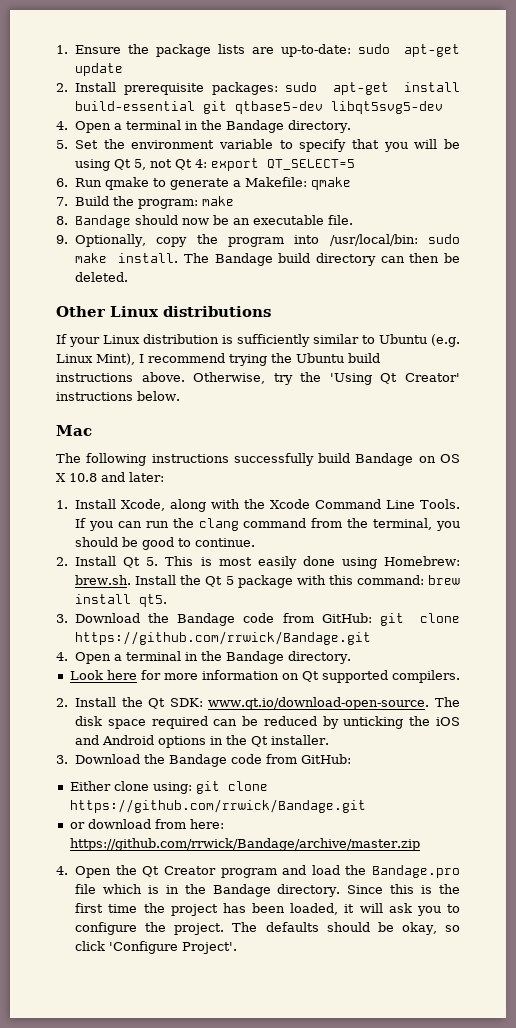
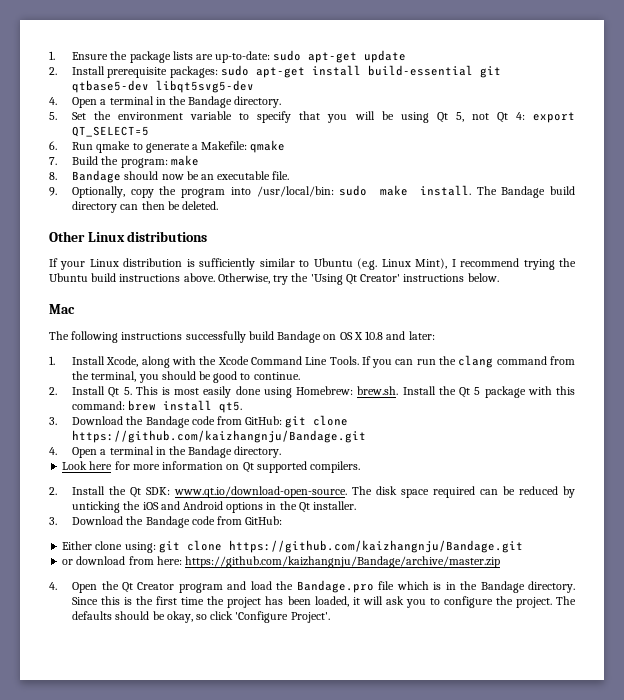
[75,631,372,645] https://github.com/rrwick/Bandage.git -> [72,430,367,443] https://github.com/kaizhangnju/Bandage.git
[69,799,366,813] https://github.com/rrwick/Bandage.git -> [228,540,523,553] https://github.com/kaizhangnju/Bandage.git
[69,838,420,851] https://github.com/rrwick/Bandage/archive/master.zip -> [185,556,501,568] https://github.com/kaizhangnju/Bandage/archive/master.zip

